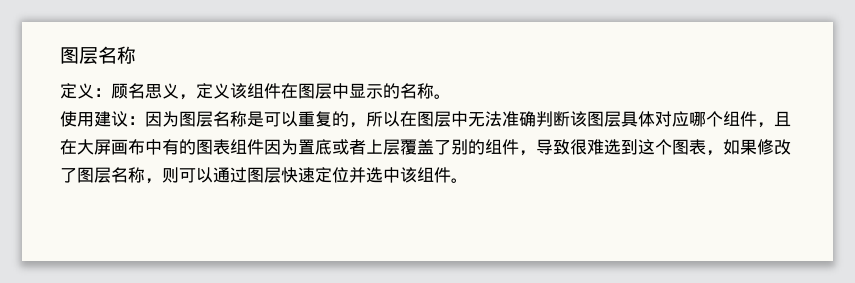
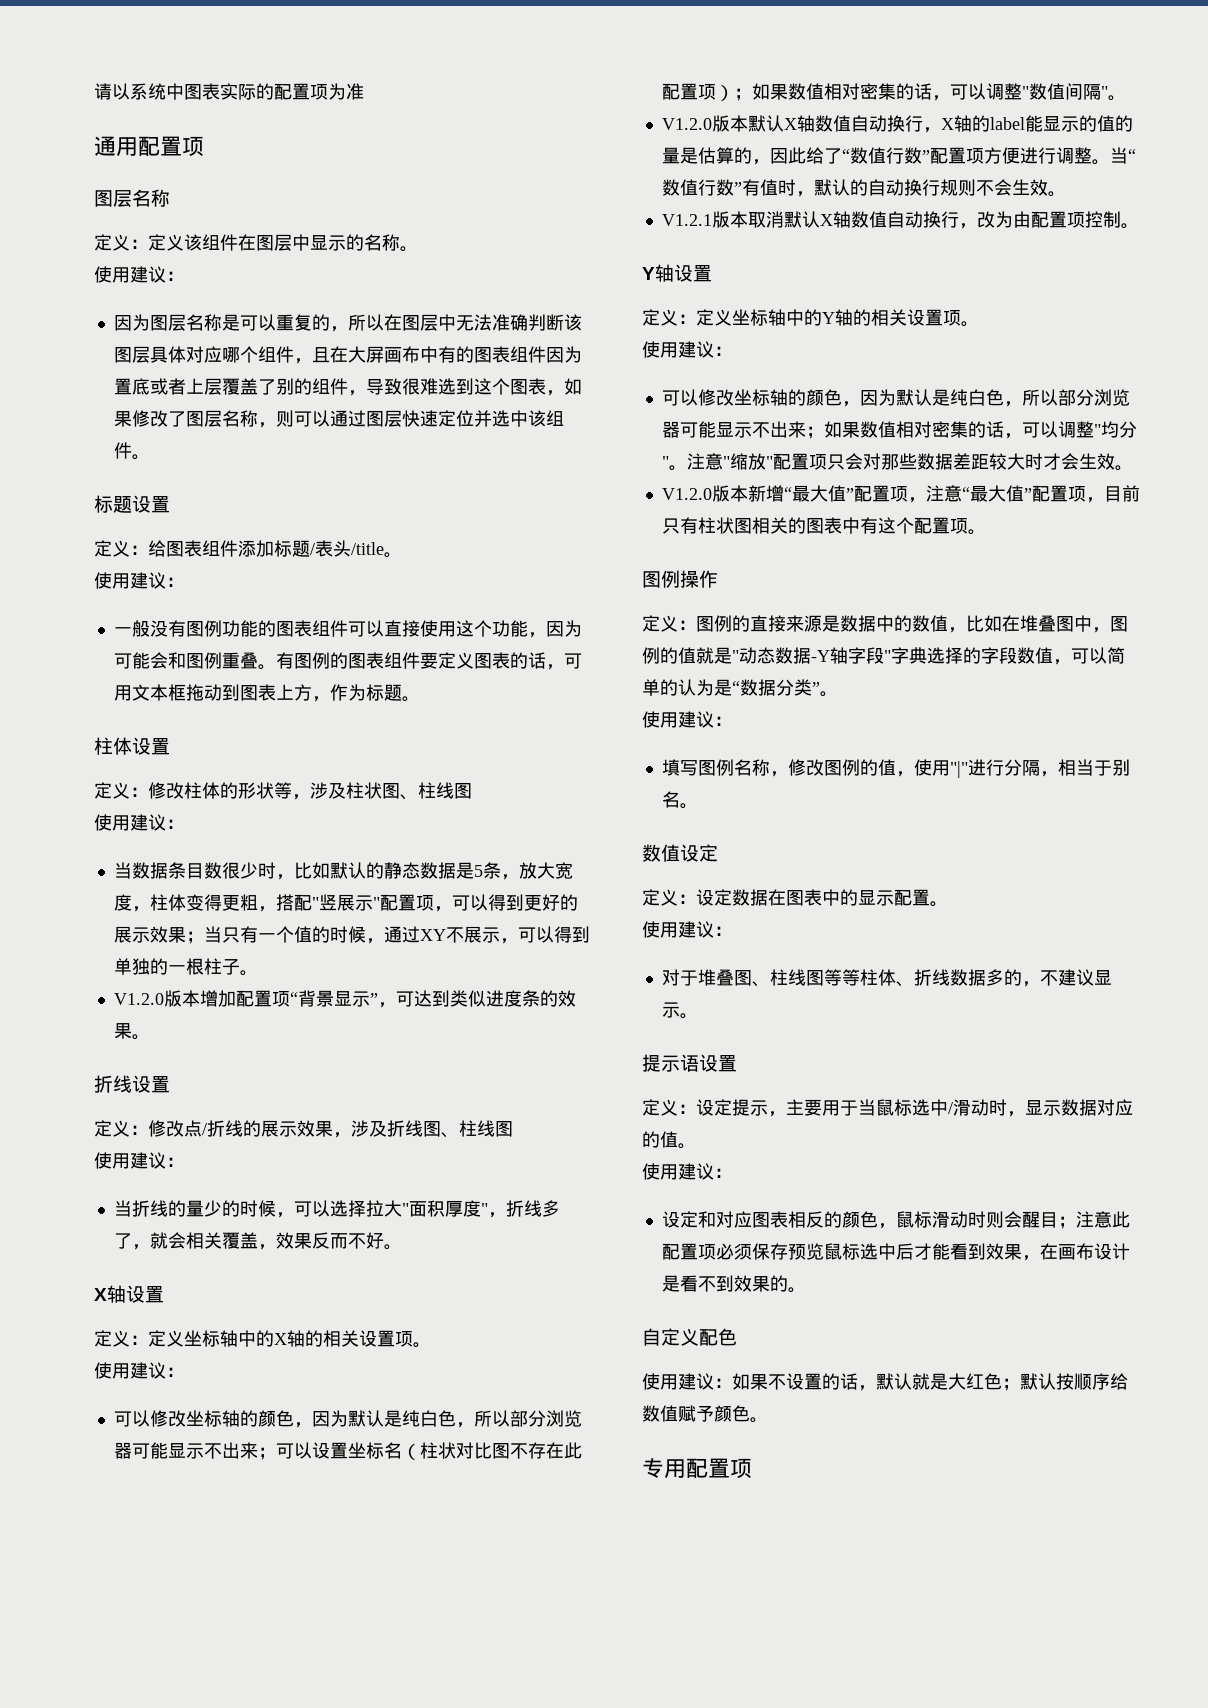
(60, 55) none -> [94,83,364,100] [94,136,204,156] 请以系统中图表实际的配置项为准 // 通用配置项 //
[111,83,196,100] 顾名思义， -> (148, 244) none
(145, 120) none -> (184, 276) //
(468, 180) none -> [94,495,170,513] [94,540,402,558] [94,572,184,589] [113,620,582,638] [113,652,582,670] [113,684,420,702] [94,737,170,755] [94,782,472,800] [94,814,184,831] [113,862,573,880] [113,894,578,912] [113,926,590,944] [113,958,258,976] [113,990,576,1008] [113,1023,150,1040] [94,1075,170,1093] [94,1120,513,1138] [94,1152,184,1169] [113,1200,560,1218] [113,1232,402,1250] [94,1285,164,1303] [94,1330,431,1348] [94,1362,184,1379] [113,1410,582,1428] [113,1442,582,1460] [661,83,1126,101] [661,115,1133,133] [661,147,1136,165] [661,179,1066,197] [661,211,1139,229] [642,264,712,282] [642,309,979,327] [642,341,732,358] [661,389,1130,407] [661,421,1137,439] [661,453,1133,471] [661,485,1140,503] [661,517,986,535] [642,570,718,588] [642,615,1128,633] [642,647,1125,665] [642,679,838,697] [642,711,732,728] [661,759,1130,778] [661,791,698,809] [642,844,718,862] [642,889,948,907] [642,921,732,938] [661,969,1112,987] [661,1002,698,1019] [642,1054,737,1072] [642,1099,1133,1117] [642,1131,696,1149] [642,1163,732,1180] [661,1211,1130,1229] [661,1243,1130,1261] [661,1275,806,1293] [642,1328,737,1346] [642,1373,1128,1391] [642,1405,768,1423] [642,1458,752,1478] // 标题设置 // 定义：给图表组件添加标题/表头/title。 // 使用建议： // 一般没有图例功能的图表组件可以直接使用这个功能，因为可能会和图例重叠。有图例的图表组件要定义图表的话，可用文本框拖动到图表上方，作为标题。 // 柱体设置 // 定义：修改柱体的形状等，涉及柱状图、柱线图 // 使用建议： // 当数据条目数很少时，比如默认的静态数据是5条，放大宽度，柱体变得更粗，搭配"竖展示"配置项，可以得到更好的展示效果；当只有一个值的时候，通过XY不展示，可以得到单独的一根柱子。 // V1.2.0版本增加配置项“背景显示”，可达到类似进度条的效果。 // 折线设置 // 定义：修改点/折线的展示效果，涉及折线图、柱线图 // 使用建议： // 当折线的量少的时候，可以选择拉大"面积厚度"，折线多了，就会相关覆盖，效果反而不好。 // X轴设置 // 定义：定义坐标轴中的X轴的相关设置项。 // 使用建议： // 可以修改坐标轴的颜色，因为默认是纯白色，所以部分浏览器可能显示不出来；可以设置坐标名（柱状对比图不存在此配置项）；如果数值相对密集的话，可以调整"数值间隔"。 // V1.2.0版本默认X轴数值自动换行，X轴的label能显示的值的量是估算的，因此给了“数值行数”配置项方便进行调整。当“数值行数”有值时，默认的自动换行规则不会生效。 // V1.2.1版本取消默认X轴数值自动换行，改为由配置项控制。 // Y轴设置 // 定义：定义坐标轴中的Y轴的相关设置项。 // 使用建议： // 可以修改坐标轴的颜色，因为默认是纯白色，所以部分浏览器可能显示不出来；如果数值相对密集的话，可以调整"均分"。注意"缩放"配置项只会对那些数据差距较大时才会生效。 // V1.2.0版本新增“最大值”配置项，注意“最大值”配置项，目前只有柱状图相关的图表中有这个配置项。 // 图例操作 // 定义：图例的直接来源是数据中的数值，比如在堆叠图中，图例的值就是"动态数据-Y轴字段"字典选择的字段数值，可以简单的认为是“数据分类”。 // 使用建议： // 填写图例名称，修改图例的值，使用"|"进行分隔，相当于别名。 // 数值设定 // 定义：设定数据在图表中的显示配置。 // 使用建议： // 对于堆叠图、柱线图等等柱体、折线数据多的，不建议显示。 // 提示语设置 // 定义：设定提示，主要用于当鼠标选中/滑动时，显示数据对应的值。 // 使用建议： // 设定和对应图表相反的颜色，鼠标滑动时则会醒目；注意此配置项必须保存预览鼠标选中后才能看到效果，在画布设计是看不到效果的。 // 自定义配色 // 使用建议：如果不设置的话，默认就是大红色；默认按顺序给数值赋予颜色。 // 专用配置项

